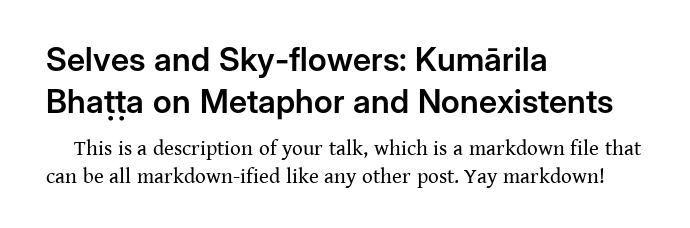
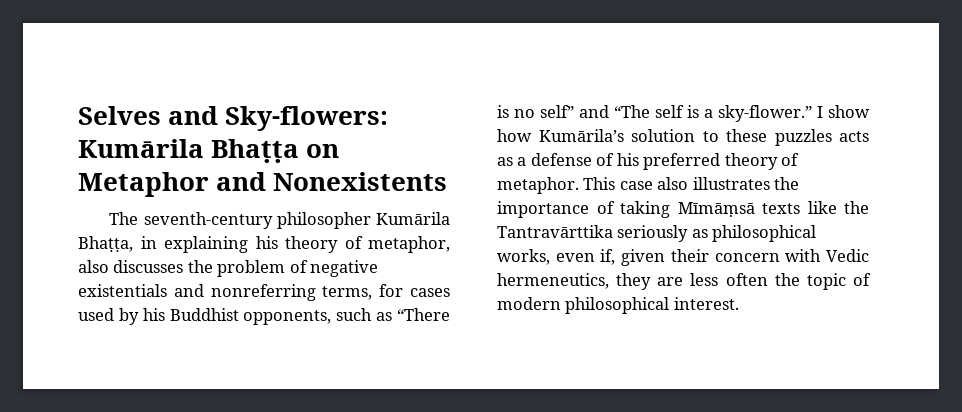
[73,139,642,160] [46,167,606,188] This is a description of your talk, which is a markdown file that can be all markdown-ified like any other post. Yay markdown! -> [109,212,450,229] [78,236,450,253] [78,260,379,277] [78,284,451,301] [78,308,450,325] [497,105,870,122] [497,129,869,146] [497,153,800,170] [497,177,800,194] [497,201,869,218] [497,225,817,242] [497,249,869,266] [497,273,871,290] [497,297,739,314] The seventh-century philosopher Kumārila Bhaṭṭa, in explaining his theory of metaphor, also discusses the problem of negative existentials and nonreferring terms, for cases used by his Buddhist opponents, such as “There is no self” and “The self is a sky-flower.” I show how Kumārila’s solution to these puzzles acts as a defense of his preferred theory of metaphor. This case also illustrates the importance of taking Mīmāṃsā texts like the Tantravārttika seriously as philosophical works, even if, given their concern with Vedic hermeneutics, they are less often the topic of modern philosophical interest.

